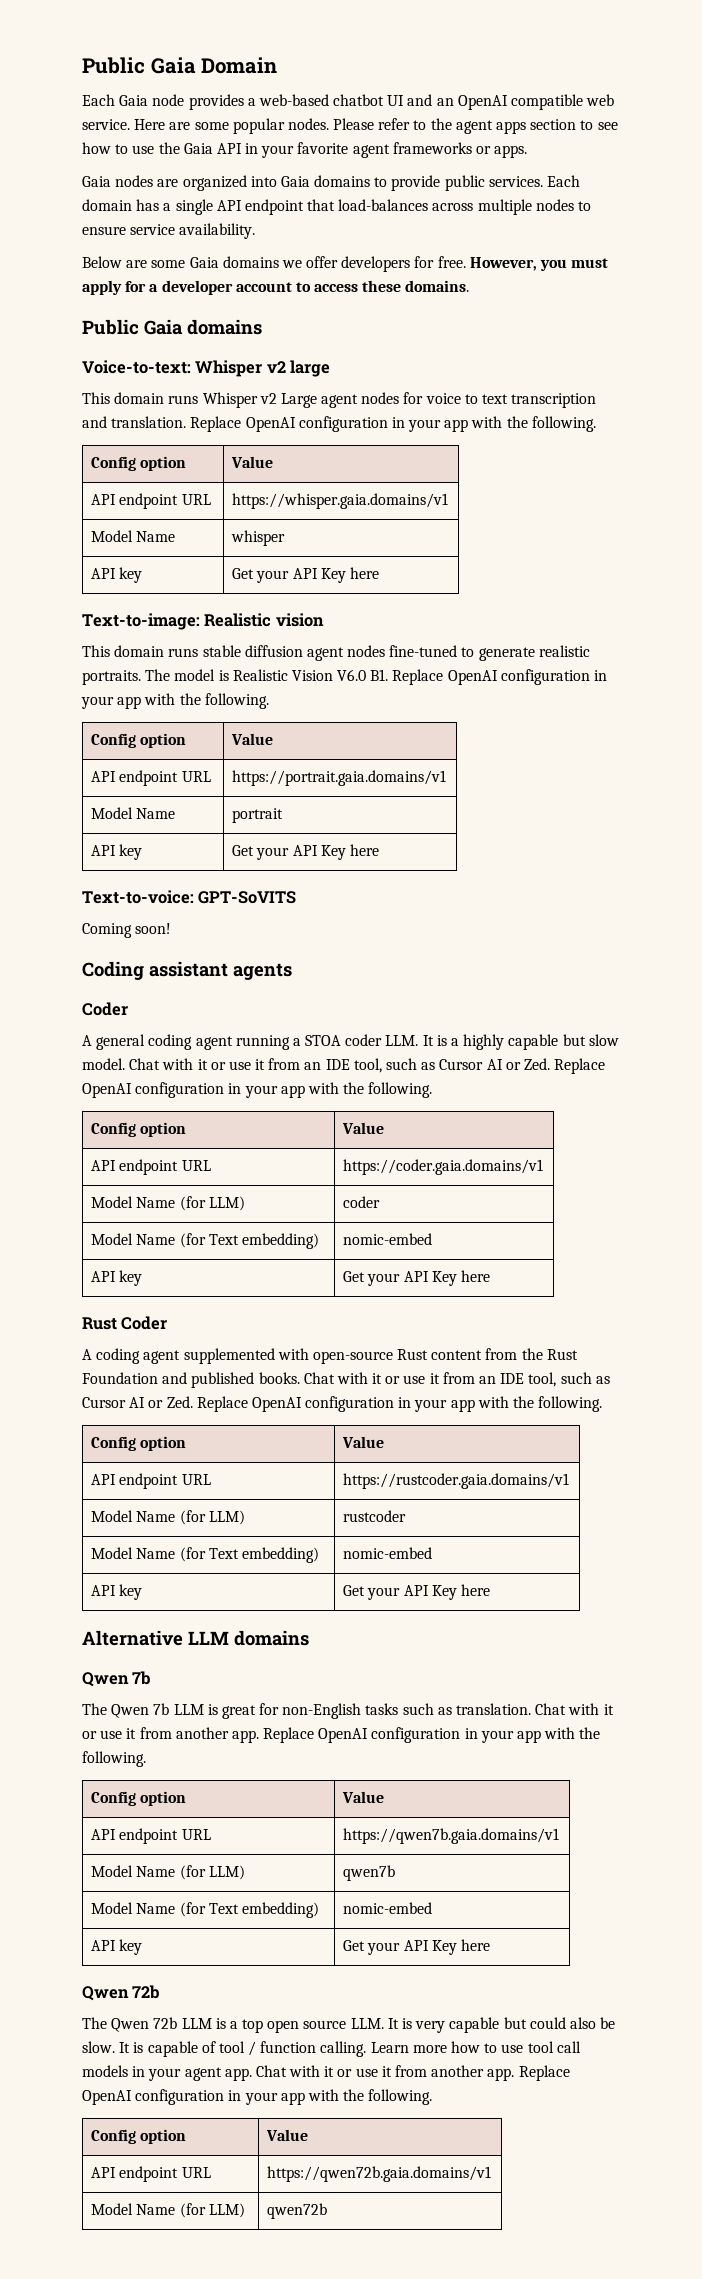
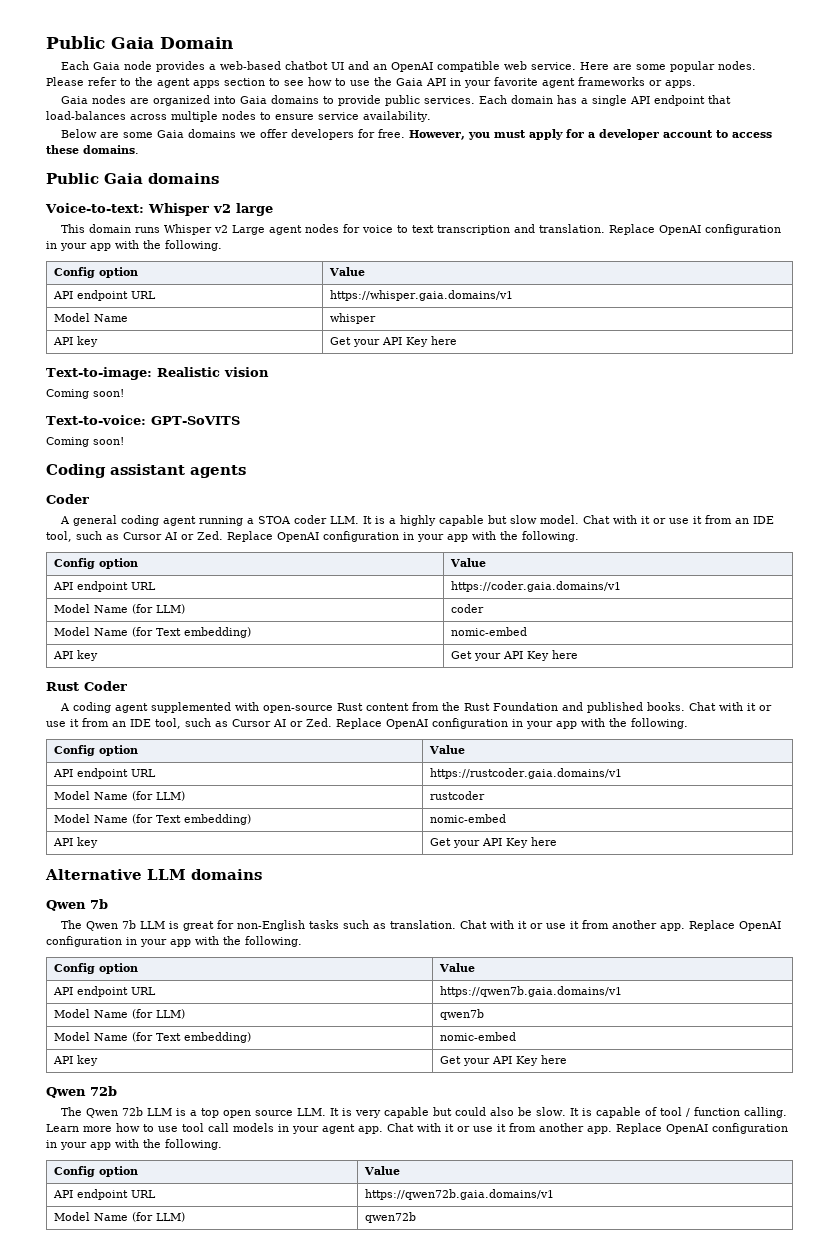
[82,645,590,661] [82,669,608,685] [81,693,269,709] [91,733,187,748] [231,733,274,745] [91,770,211,786] [232,770,447,786] [91,807,176,819] [232,808,284,823] [91,844,143,860] [232,844,379,860] This domain runs stable diffusion agent nodes fine-tuned to generate realistic portraits. The model is Realistic Vision V6.0 B1. Replace OpenAI configuration in your app with the following. // Config option | Value // API endpoint URL | https://portrait.gaia.domains/v1 // Model Name | portrait // API key | Get your API Key here -> [46,389,124,399] Coming soon!

